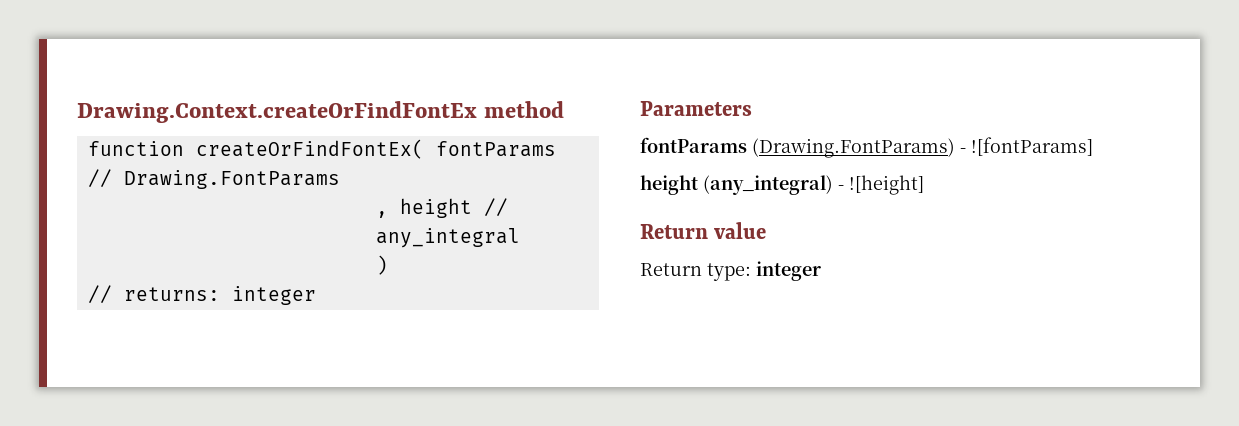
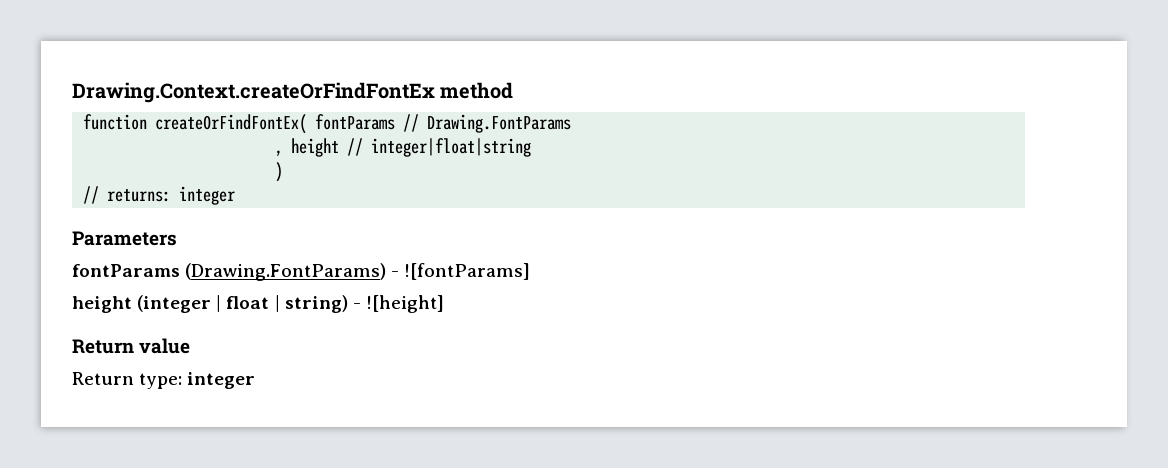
[375,228,520,248] any_integral -> [371,138,532,157] integer|float|string
[703,175,833,195] (any_integral) -> [137,295,348,313] (integer | float | string)

